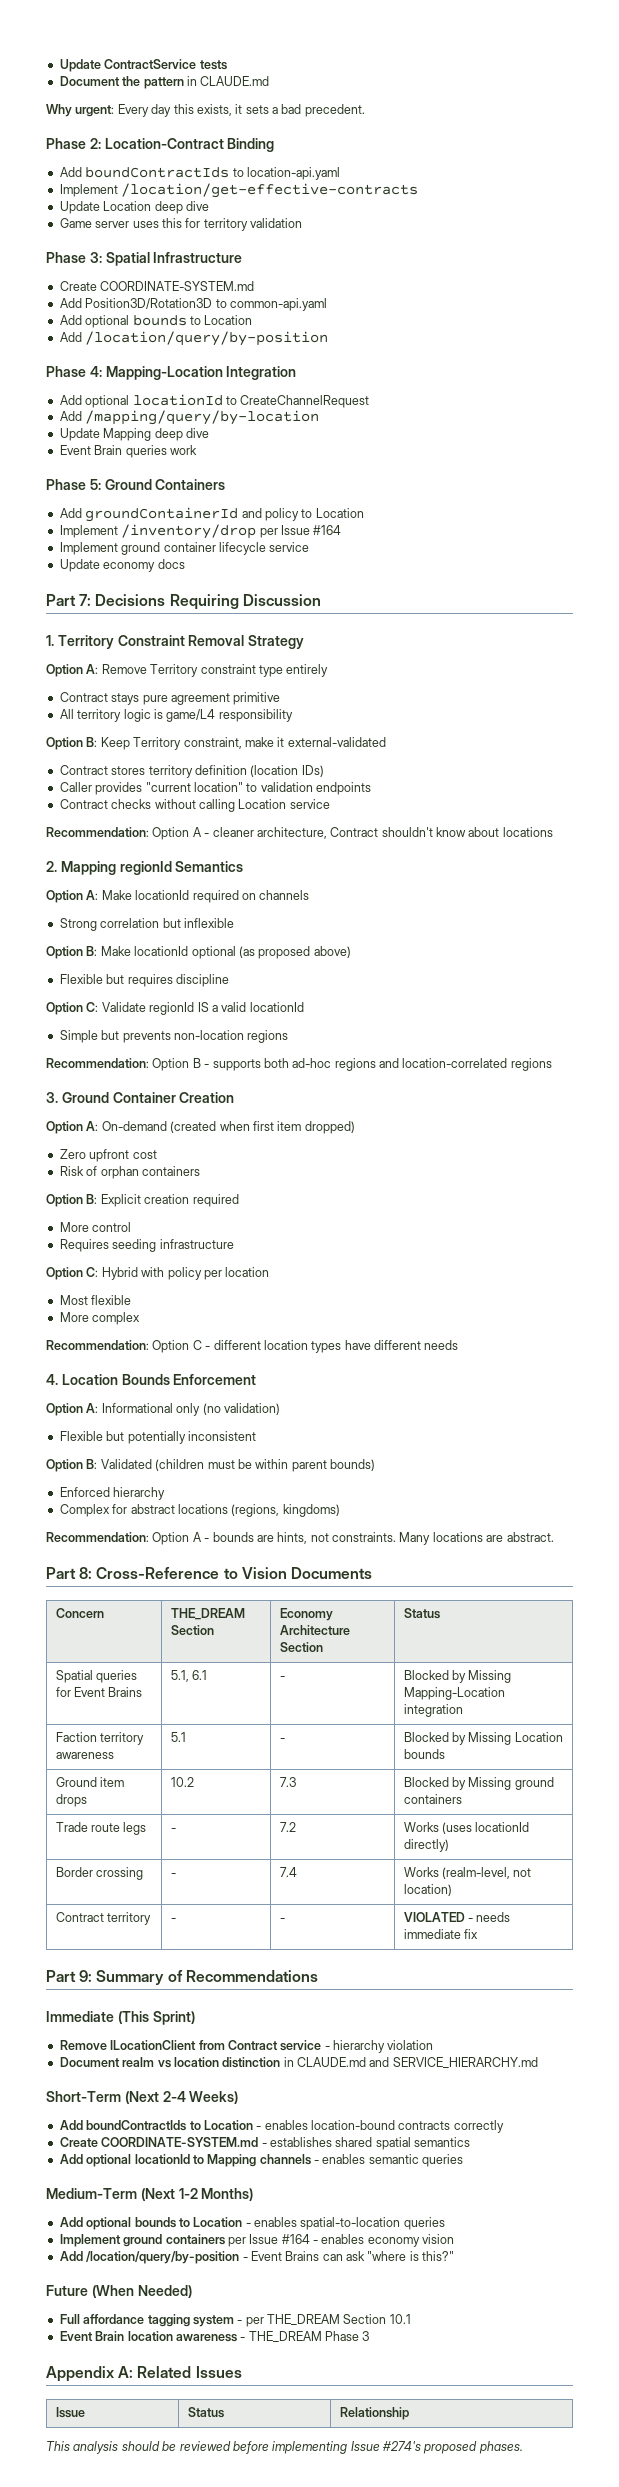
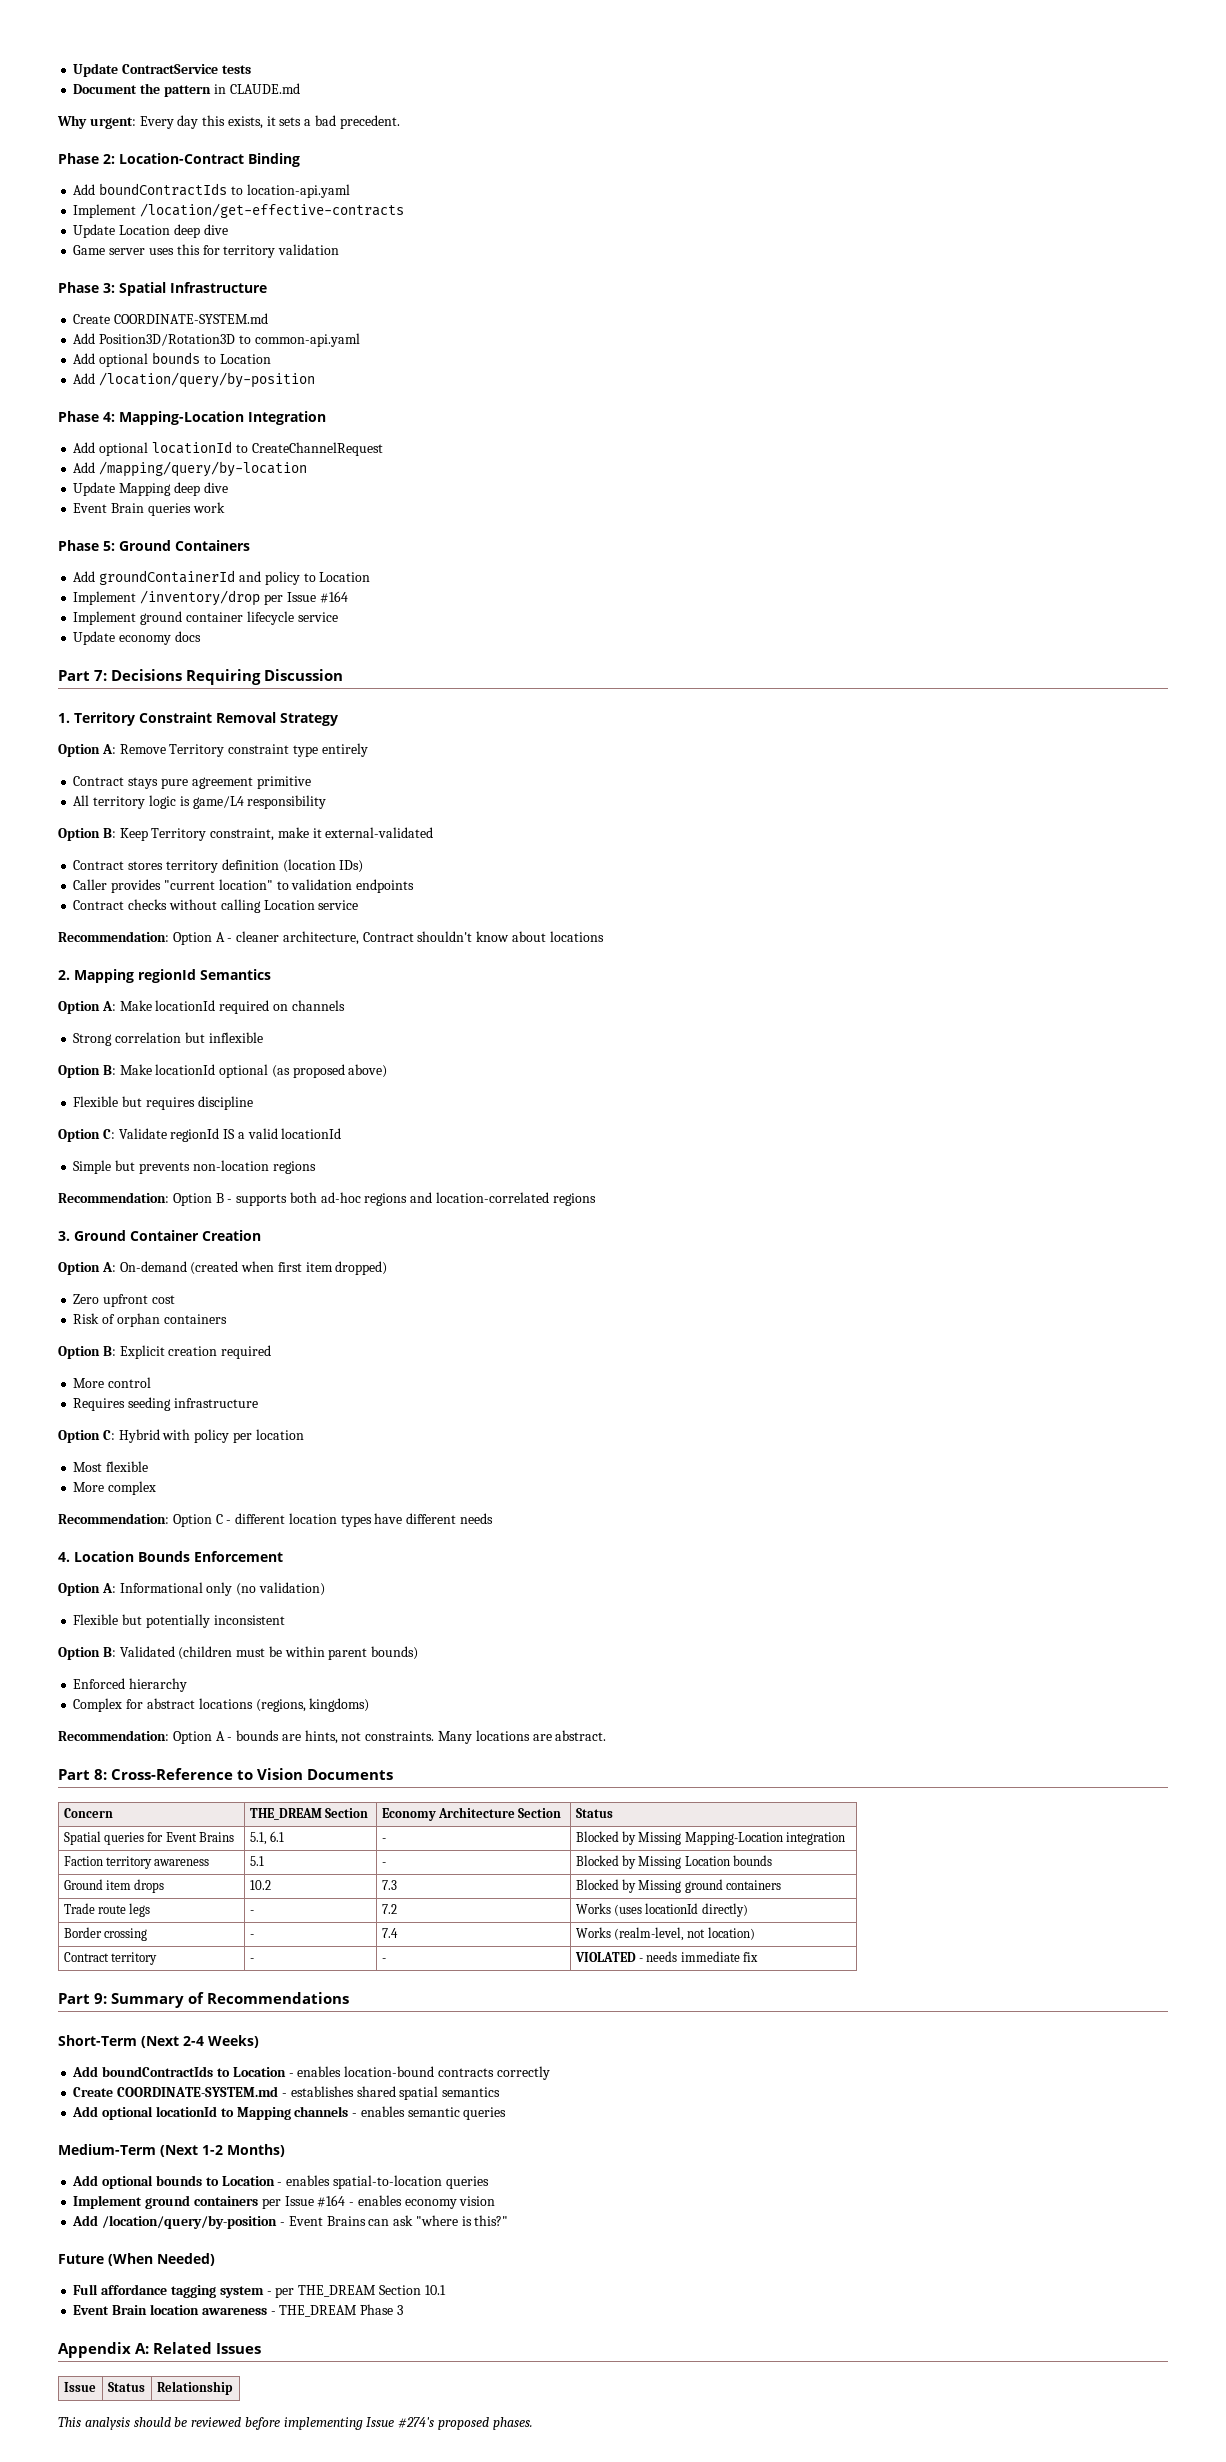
[46,2011,195,2025] [59,2040,434,2053] [59,2057,538,2068] // Immediate (This Sprint) // Remove ILocationClient from Contract service - hierarchy violation // Document realm vs location distinction in CLAUDE.md and SERVICE_HIERARCHY.md -> (350, 1998) none

